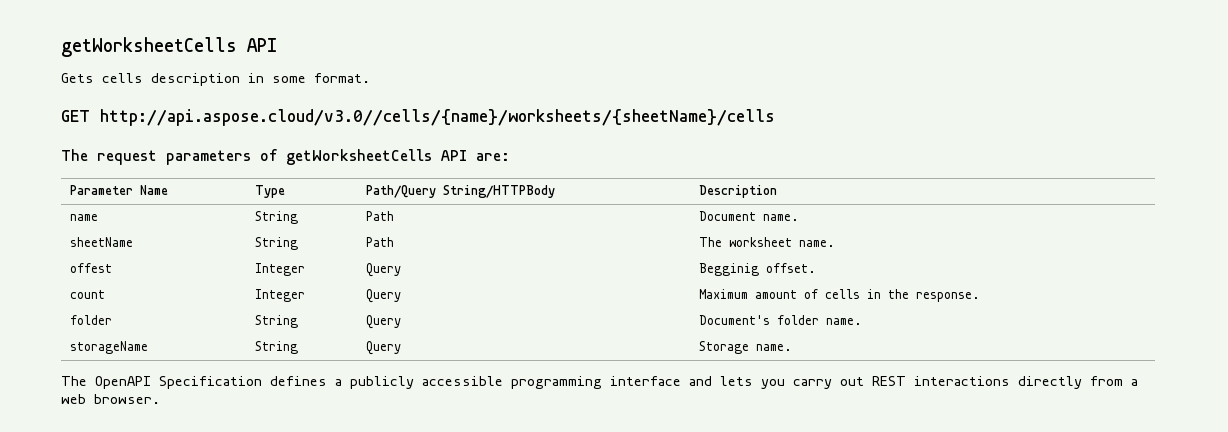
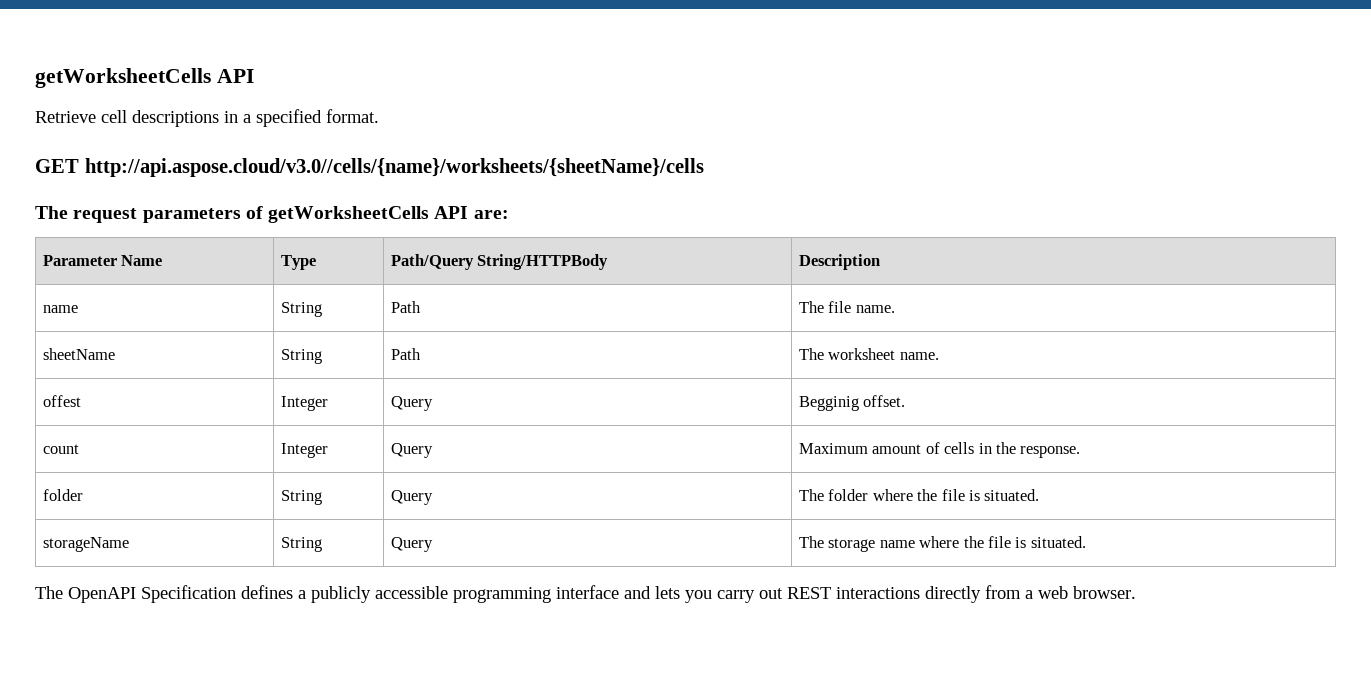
[61,73,306,86] Gets cells description in some -> [35,109,322,127] Retrieve cell descriptions in a specified
[698,211,756,221] Document -> [798,301,852,313] The file
[698,315,862,325] [69,341,148,354] [254,341,298,354] [365,341,401,355] [698,341,792,354] Document's folder name. // storageName | String | Query | Storage name. -> [798,489,1040,501] [42,537,129,552] [280,537,322,552] [390,537,433,552] [798,536,1086,552] The folder where the file is situated. // storageName | String | Query | The storage name where the file is situated.

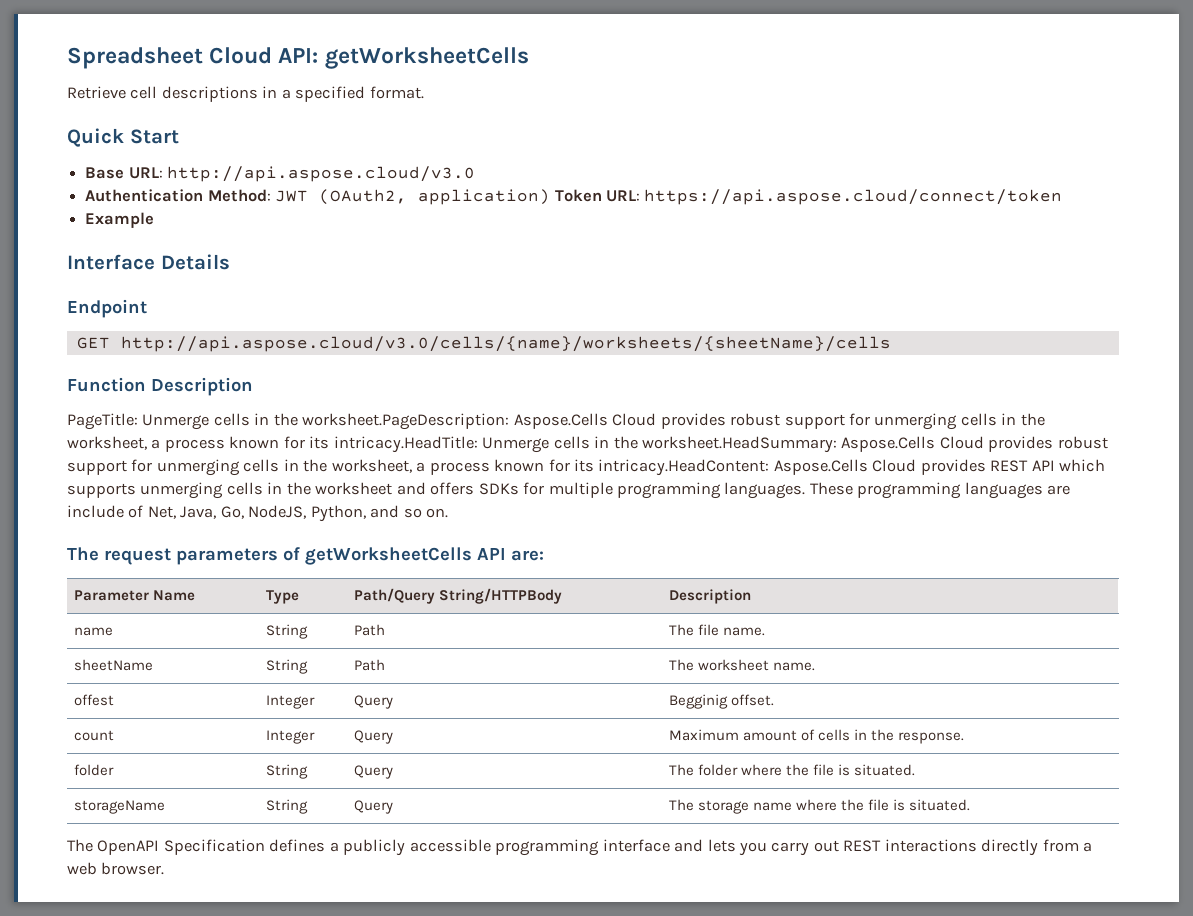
[35,68,254,88] getWorksheetCells API -> [67,47,529,69] Spreadsheet Cloud API: getWorksheetCells
[35,158,704,177] GET http://api.aspose.cloud/v3.0//cells/{name}/worksheets/{sheetName}/cells -> [67,128,179,147] [85,166,476,182] [85,189,1063,205] [85,212,155,228] [67,254,230,270] [67,299,147,318] [76,336,891,352] [67,377,253,396] [67,413,1045,430] [67,436,1108,453] [67,459,1106,476] [67,482,1071,499] [67,505,449,522] Quick Start // Base URL: http://api.aspose.cloud/v3.0 // Authentication Method: JWT (OAuth2, application) Token URL: https://api.aspose.cloud/connect/token // Example // Interface Details // Endpoint // GET http://api.aspose.cloud/v3.0/cells/{name}/worksheets/{sheetName}/cells // Function Description // PageTitle: Unmerge cells in the worksheet.PageDescription: Aspose.Cells Cloud provides robust support for unmerging cells in the worksheet, a process known for its intricacy.HeadTitle: Unmerge cells in the worksheet.HeadSummary: Aspose.Cells Cloud provides robust support for unmerging cells in the worksheet, a process known for its intricacy.HeadContent: Aspose.Cells Cloud provides REST API which supports unmerging cells in the worksheet and offers SDKs for multiple programming languages. These programming languages are include of Net, Java, Go, NodeJS, Python, and so on.

